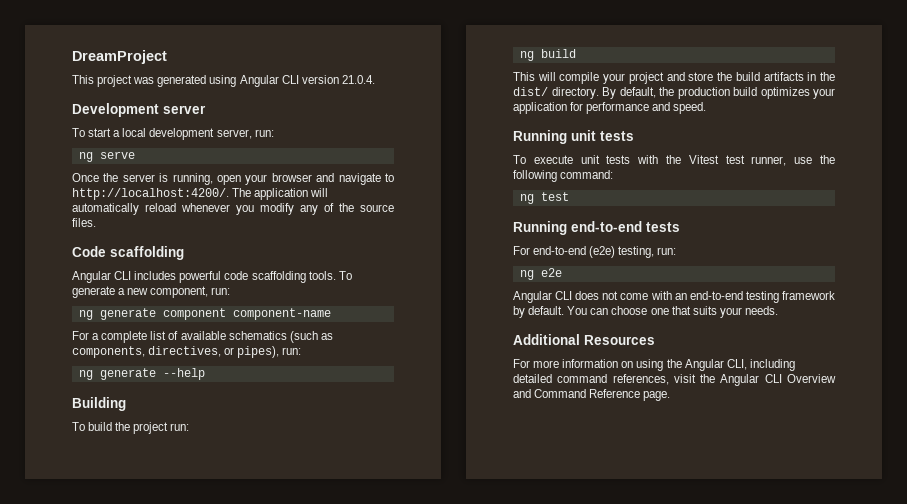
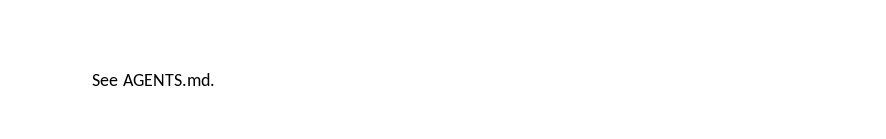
[72,50,167,64] [72,75,375,87] [72,103,206,117] [72,128,274,140] [78,151,135,162] [72,173,394,185] [72,188,329,200] [72,203,394,215] [72,218,96,227] [72,246,184,260] [72,271,352,283] [72,286,231,298] [78,308,331,320] [72,331,333,343] [72,346,302,358] [78,368,205,380] [72,397,126,411] [72,422,190,434] [519,49,576,61] [513,72,835,84] [513,87,835,99] [513,102,707,114] [513,130,634,144] [513,155,835,166] [513,170,614,182] [519,192,569,204] [513,221,680,235] [513,246,677,258] [519,268,562,280] [513,291,835,303] [513,306,778,318] [513,334,655,345] [513,359,795,371] [513,374,836,386] [513,389,671,401] DreamProject // This project was generated using Angular CLI version 21.0.4. // Development server // To start a local development server, run: // ng serve // Once the server is running, open your browser and navigate to http://localhost:4200/. The application will automatically reload whenever you modify any of the source files. // Code scaffolding // Angular CLI includes powerful code scaffolding tools. To generate a new component, run: // ng generate component component-name // For a complete list of available schematics (such as components, directives, or pipes), run: // ng generate --help // Building // To build the project run: // ng build // This will compile your project and store the build artifacts in the dist/ directory. By default, the production build optimizes your application for performance and speed. // Running unit tests // To execute unit tests with the Vitest test runner, use the following command: // ng test // Running end-to-end tests // For end-to-end (e2e) testing, run: // ng e2e // Angular CLI does not come with an end-to-end testing framework by default. You can choose one that suits your needs. // Additional Resources // For more information on using the Angular CLI, including detailed command references, visit the Angular CLI Overview and Command Reference page. -> [92,73,215,86] See AGENTS.md.

